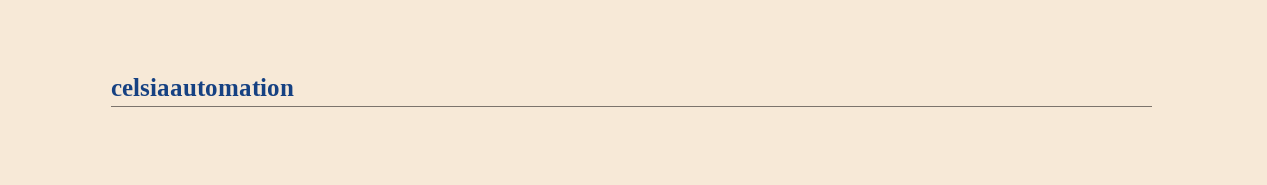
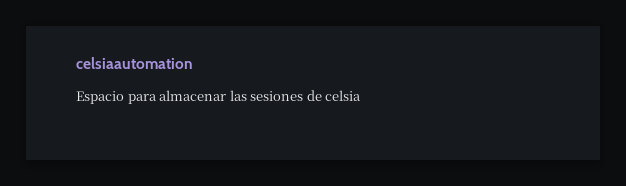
(294, 87) none -> [76,90,362,104] // Espacio para almacenar las sesiones de celsia

